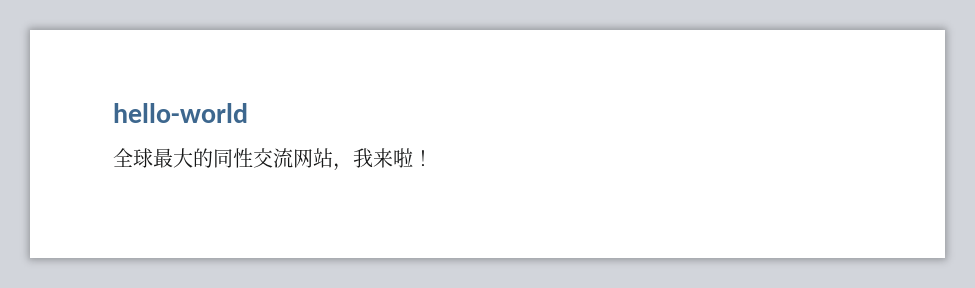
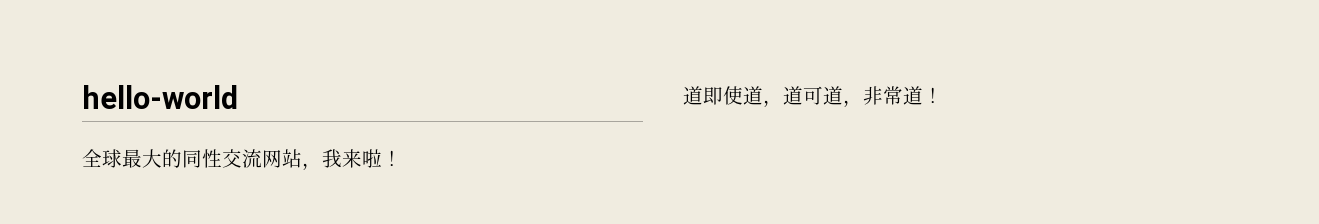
(433, 158) none -> [683,86,943,107] // 道即使道，道可道，非常道！

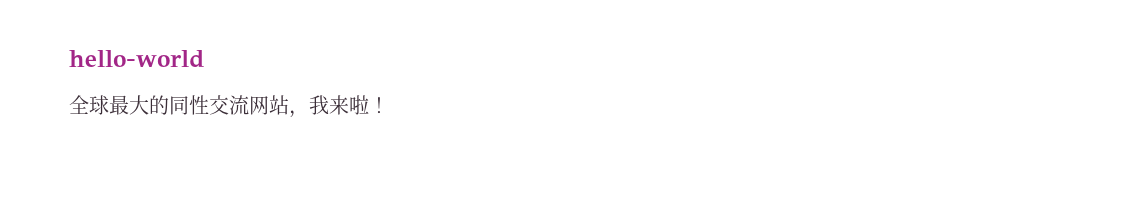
[683,86,943,107] // 道即使道，道可道，非常道！ -> (389, 105) none

